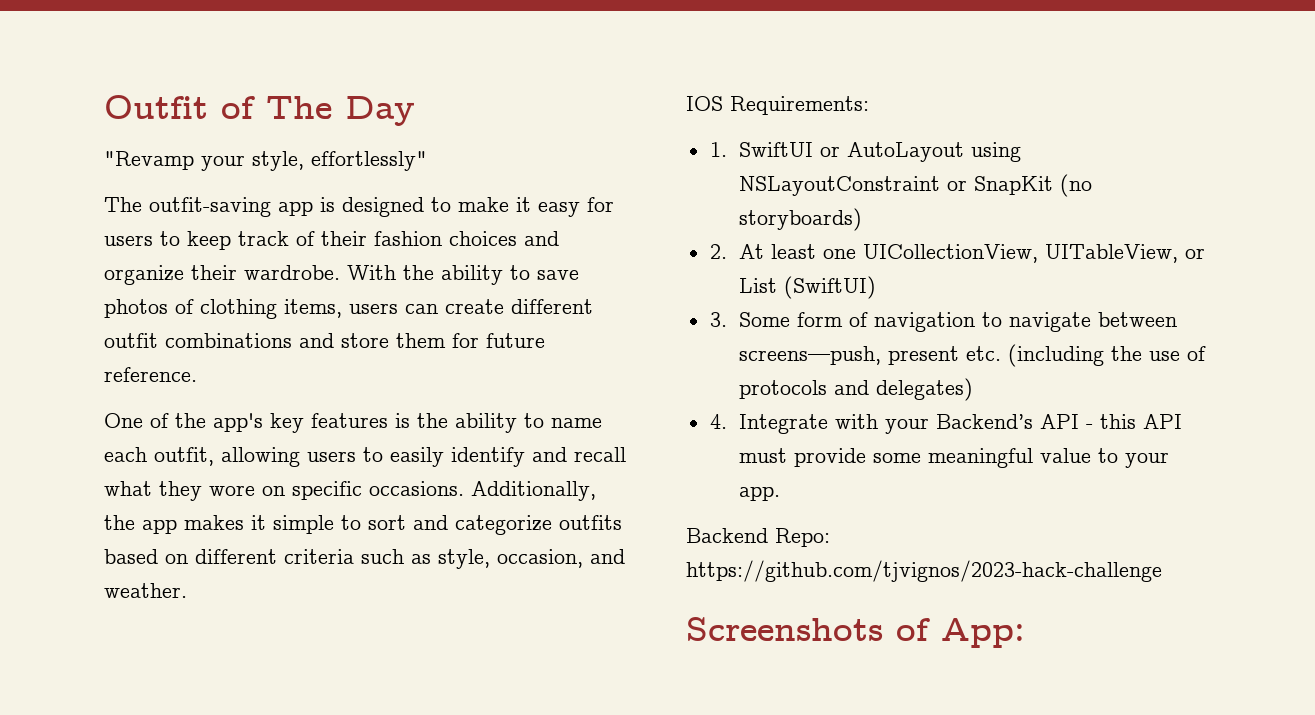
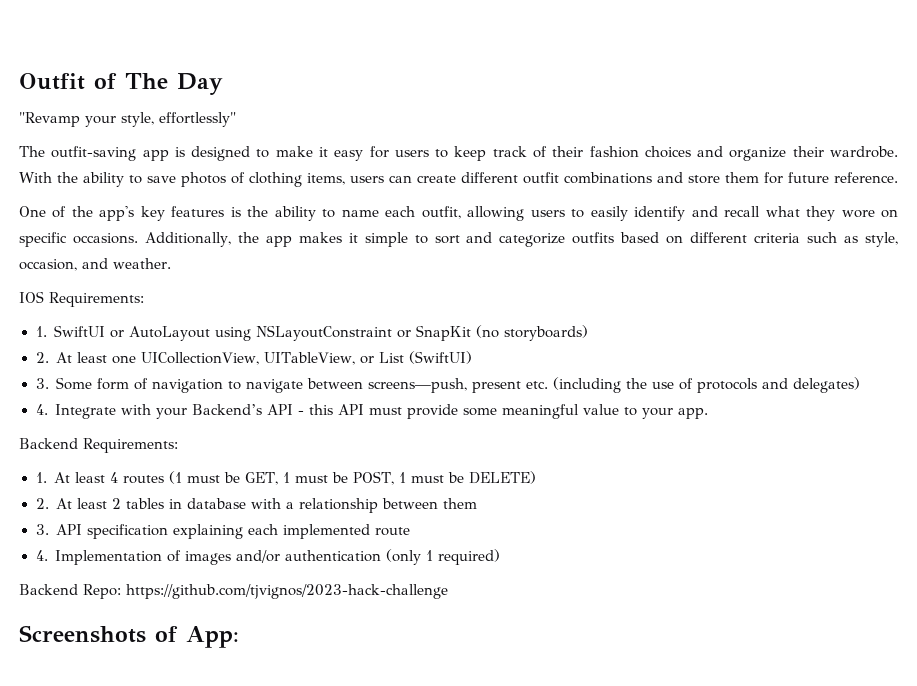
(780, 493) none -> [19,438,178,453] [35,471,536,485] [35,498,477,513] [35,524,410,539] [35,549,500,565] // Backend Requirements: // 1. At least 4 routes (1 must be GET, 1 must be POST, 1 must be DELETE) // 2. At least 2 tables in database with a relationship between them // 3. API specification explaining each implemented route // 4. Implementation of images and/or authentication (only 1 required)

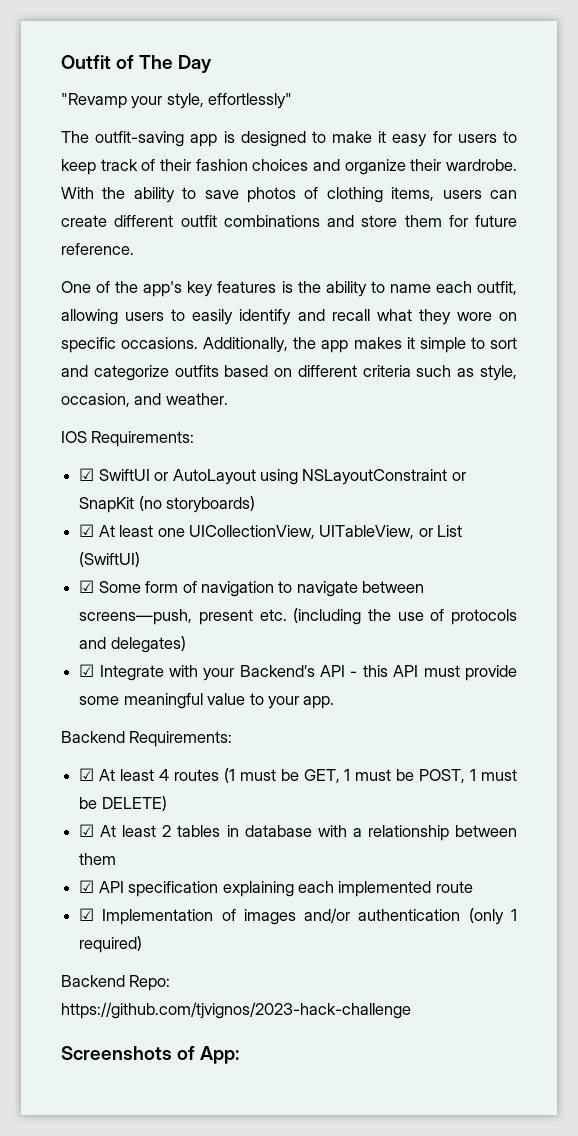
[35,326,47,337] 1. -> [79,468,95,481] ☑
[35,352,49,363] 2. -> [79,524,95,537] ☑
[35,378,49,389] 3. -> [79,580,95,593] ☑
[35,404,48,415] 4. -> [79,664,95,677] ☑
[35,472,47,483] 1. -> [79,768,95,781] ☑
[35,498,49,509] 2. -> [79,824,95,837] ☑
[35,524,49,535] 3. -> [79,880,95,893] ☑
[35,550,48,561] 4. -> [79,908,95,921] ☑

